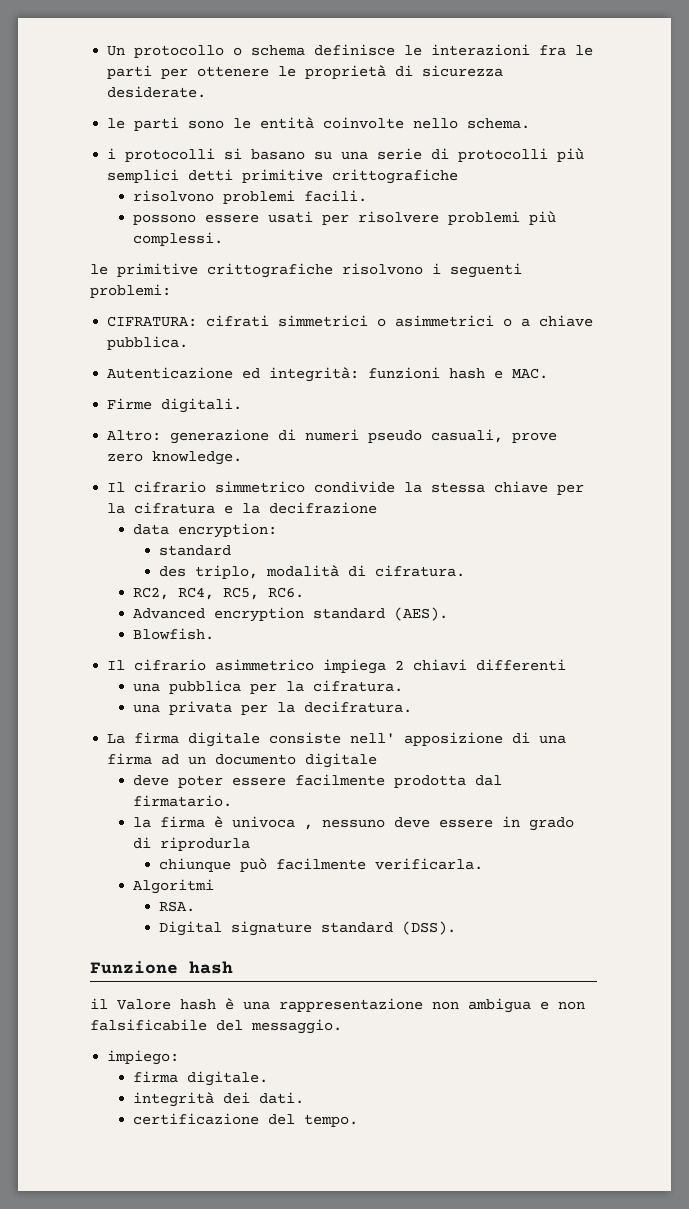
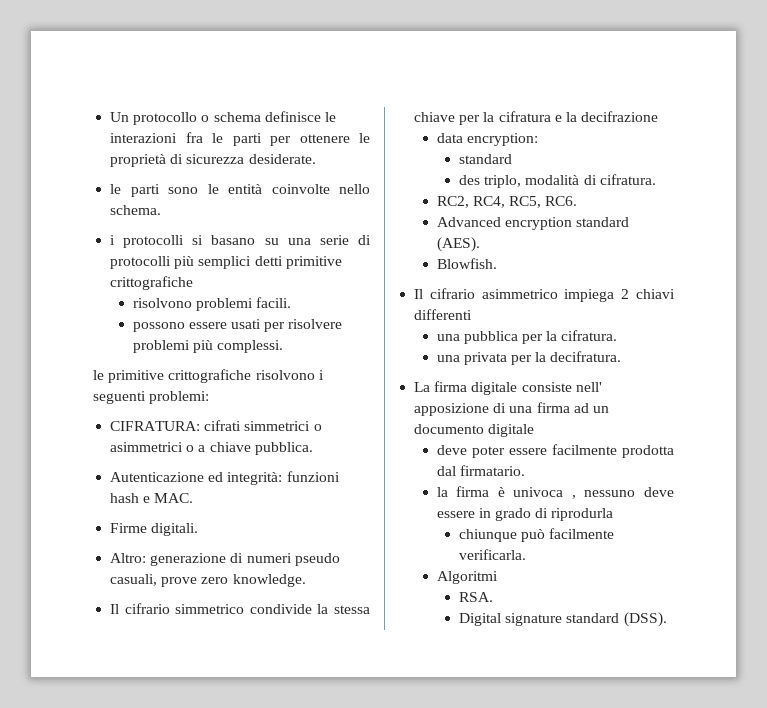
[90,961,233,974] [90,998,585,1013] [90,1019,342,1034] [107,1050,180,1065] [132,1071,268,1086] [132,1092,304,1107] [132,1113,358,1127] // Funzione hash // il Valore hash è una rappresentazione non ambigua e non falsificabile del messaggio. // impiego: // firma digitale. // integrità dei dati. // certificazione del tempo. -> (667, 619) none

